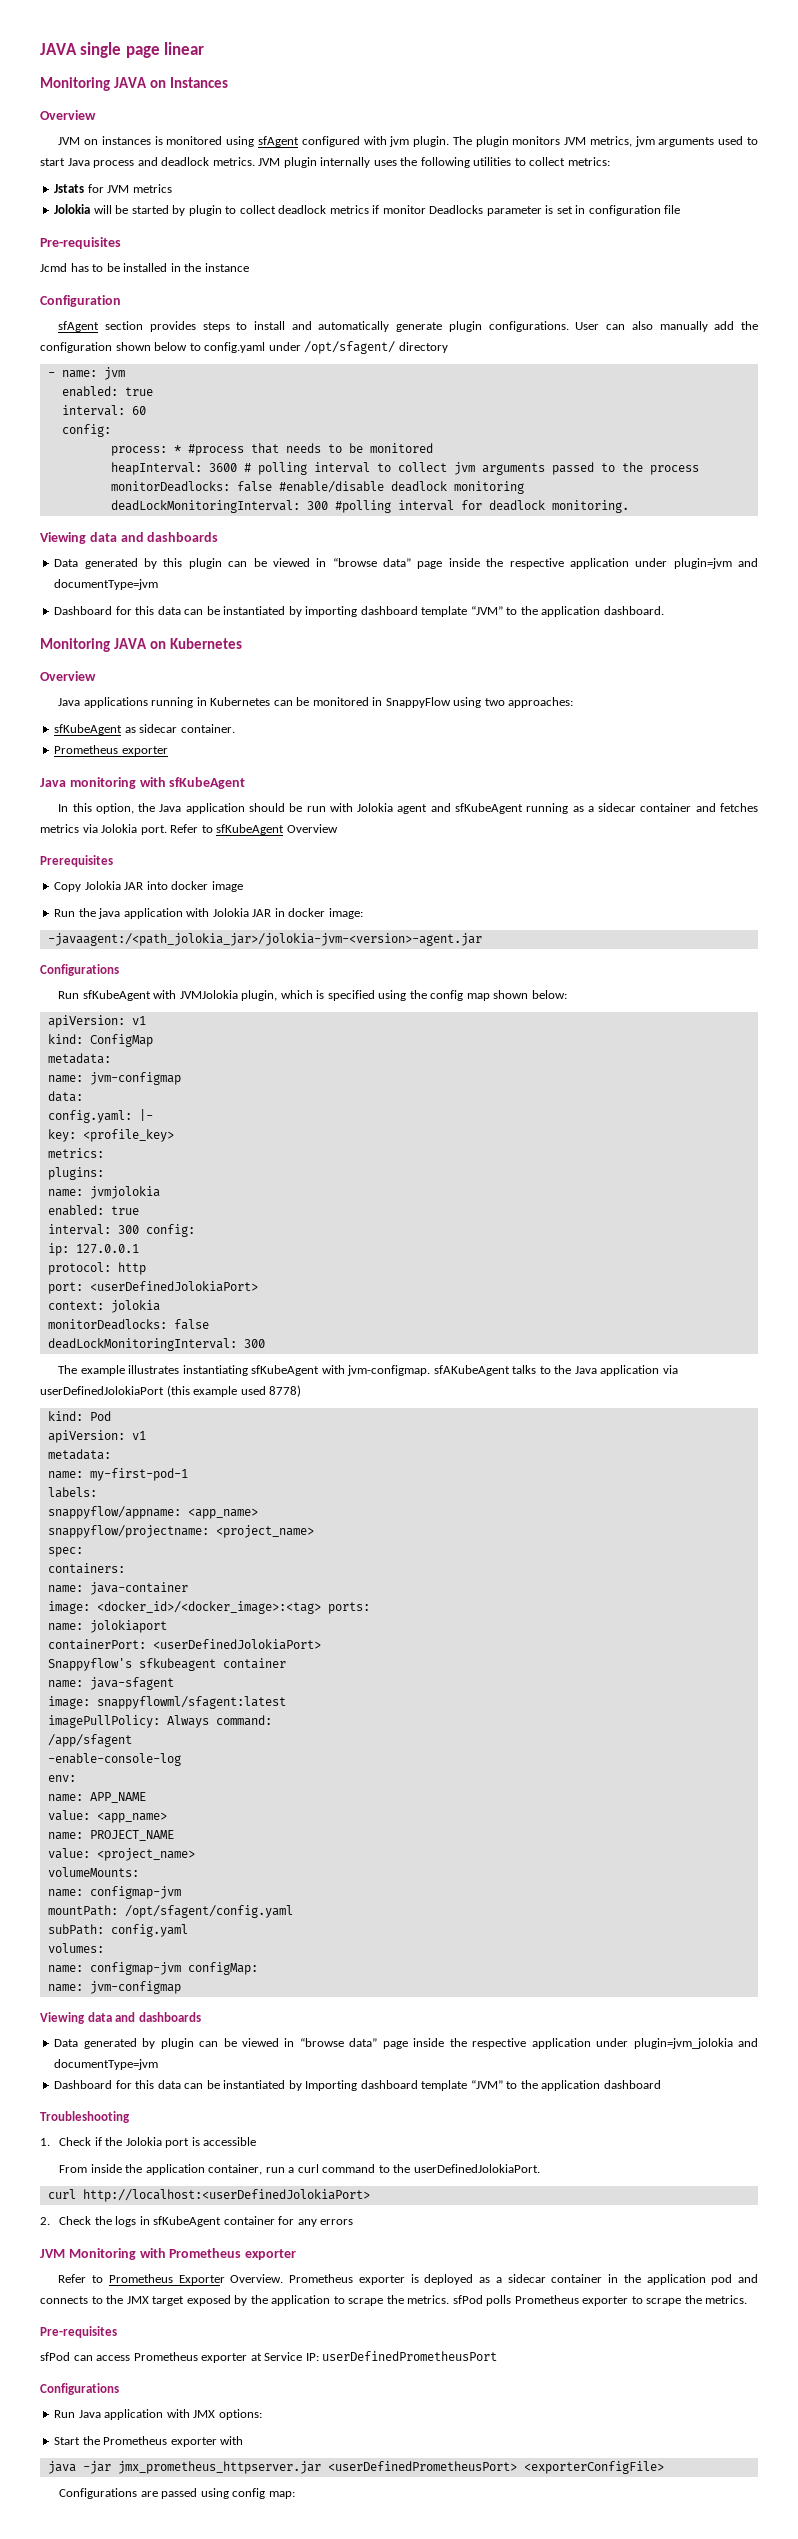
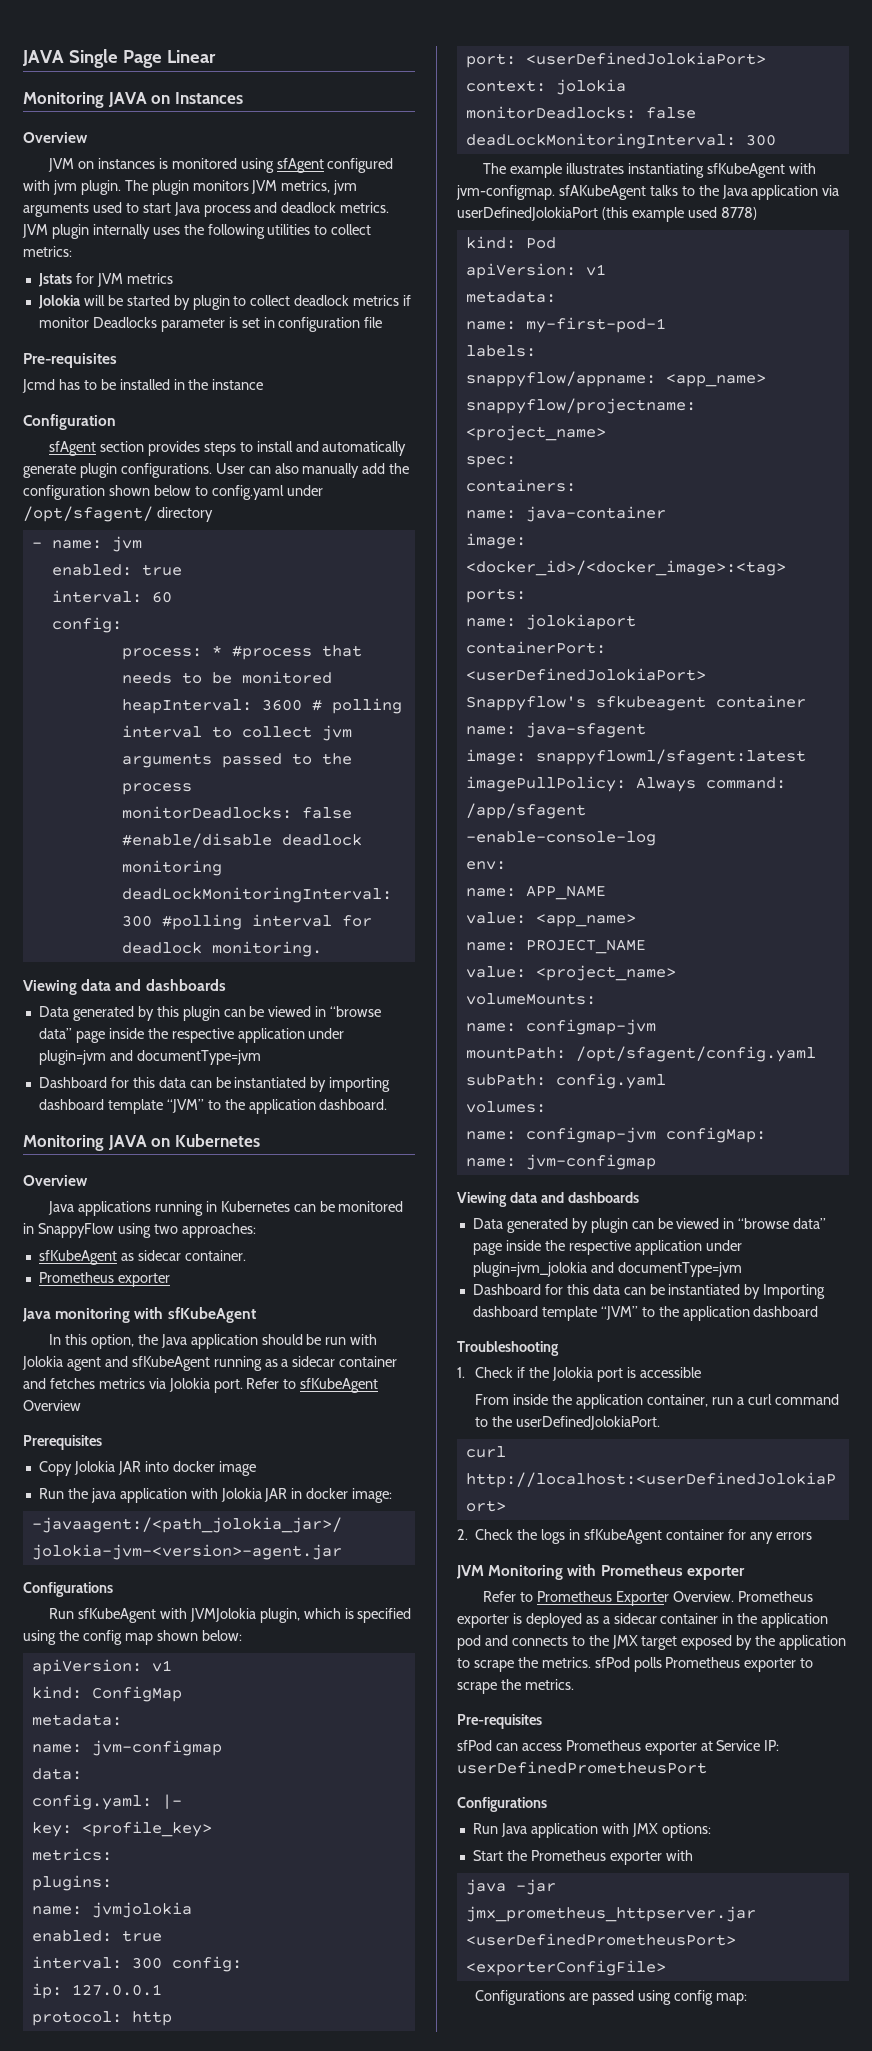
[40,42,205,58] JAVA single page linear -> [22,49,216,68] JAVA Single Page Linear

